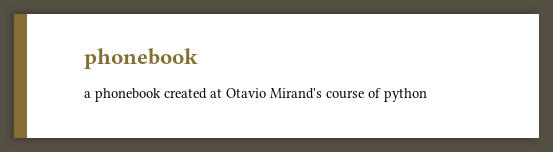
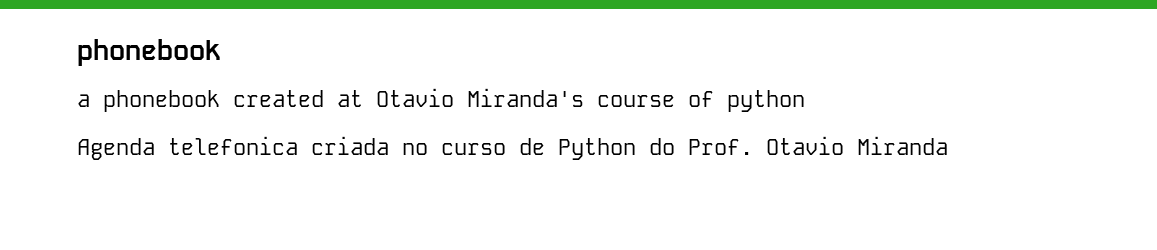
[270,88,322,99] Mirand's -> [467,88,584,107] Miranda's
(427, 95) none -> [77,136,948,160] // Agenda telefonica criada no curso de Python do Prof. Otavio Miranda

